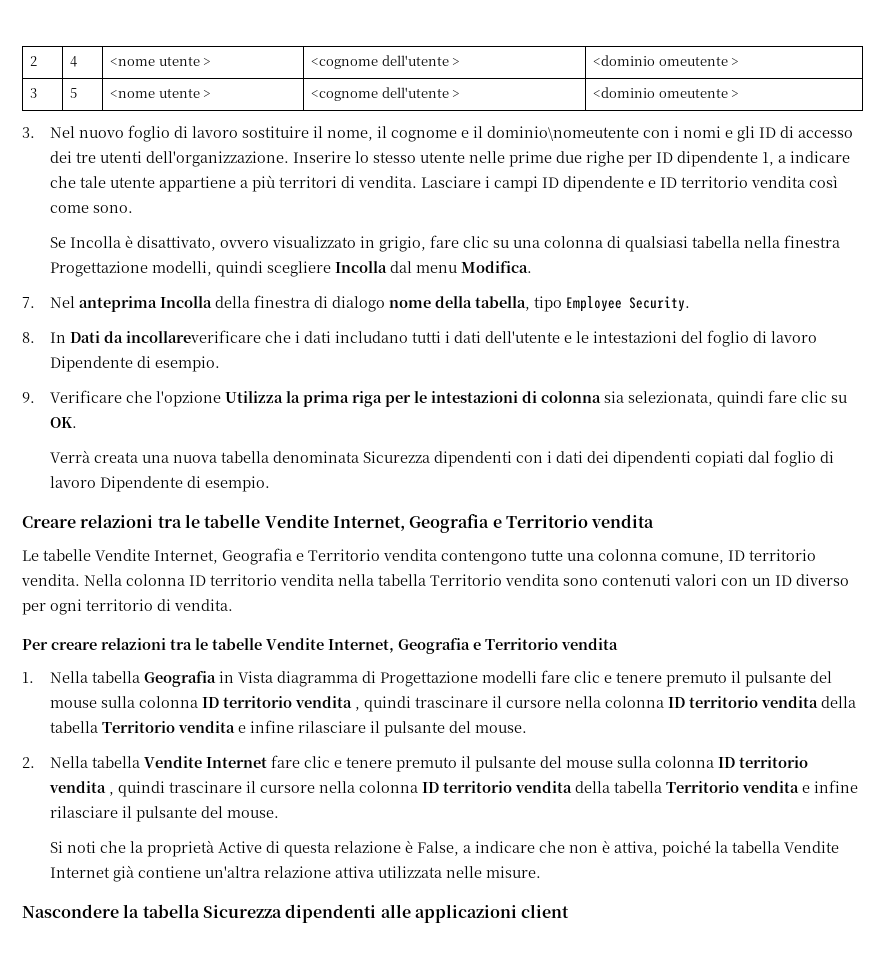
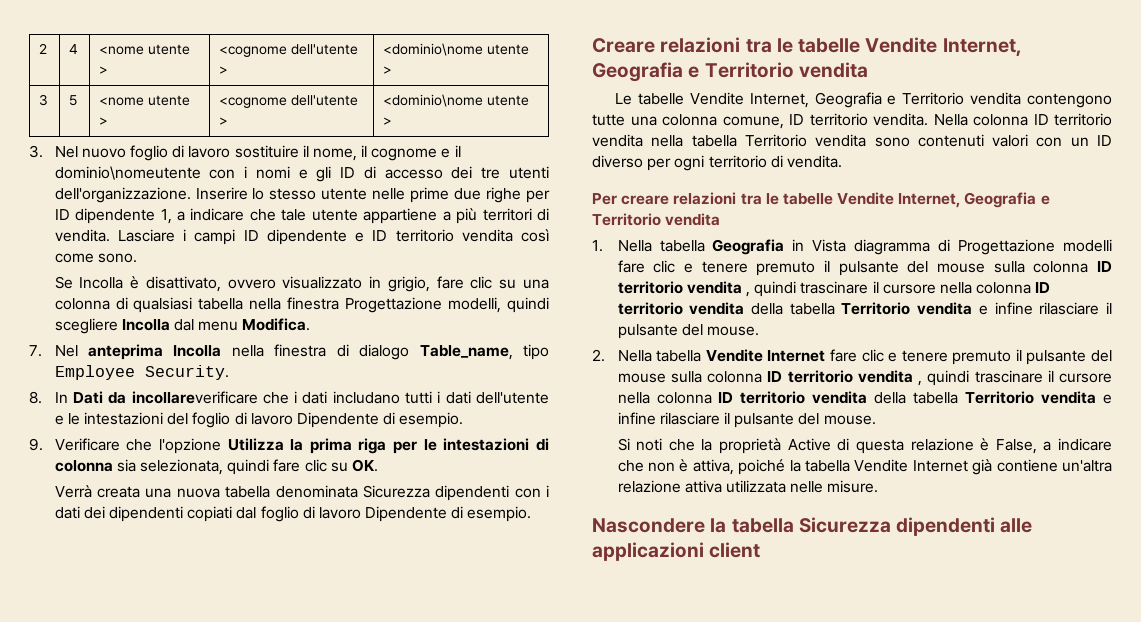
[593,55,728,66] <dominio omeutente -> [383,43,530,56] <dominio\nome utente
[593,87,728,98] <dominio omeutente -> [383,94,530,107] <dominio\nome utente
[215,296,251,308] della -> [231,345,264,357] nella
[389,296,531,311] nome della tabella, -> [419,345,513,360] Table_name,

